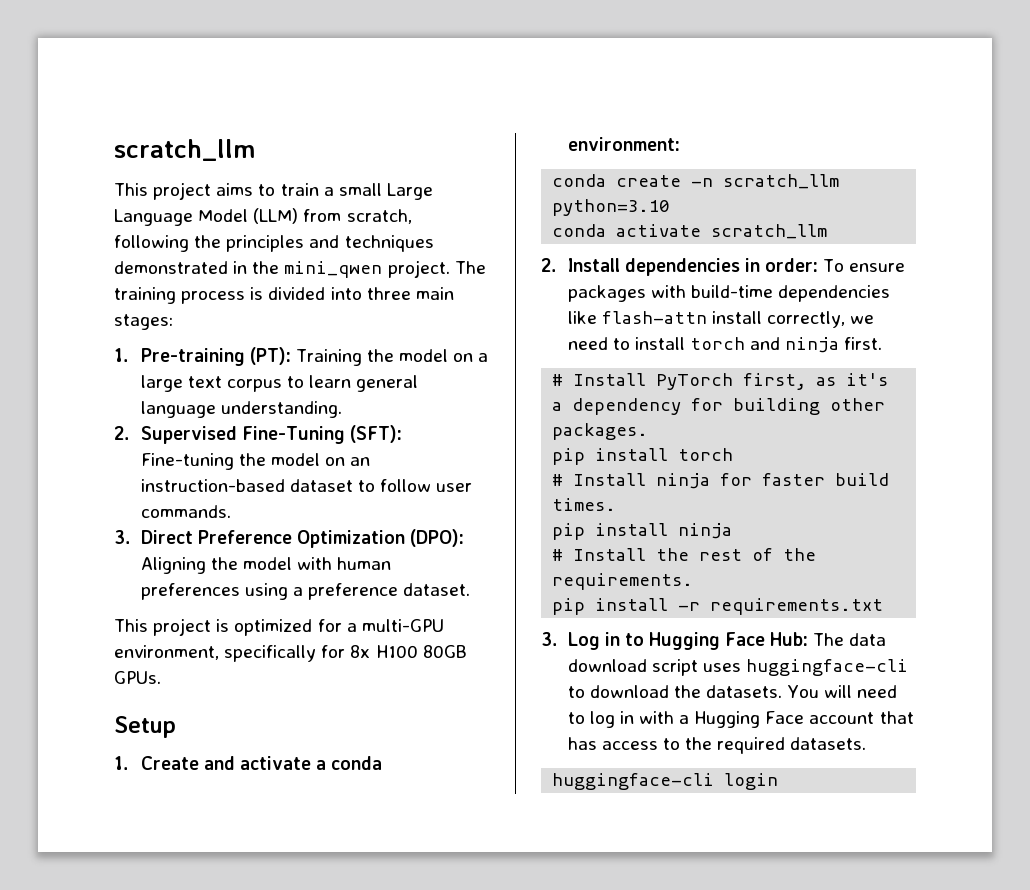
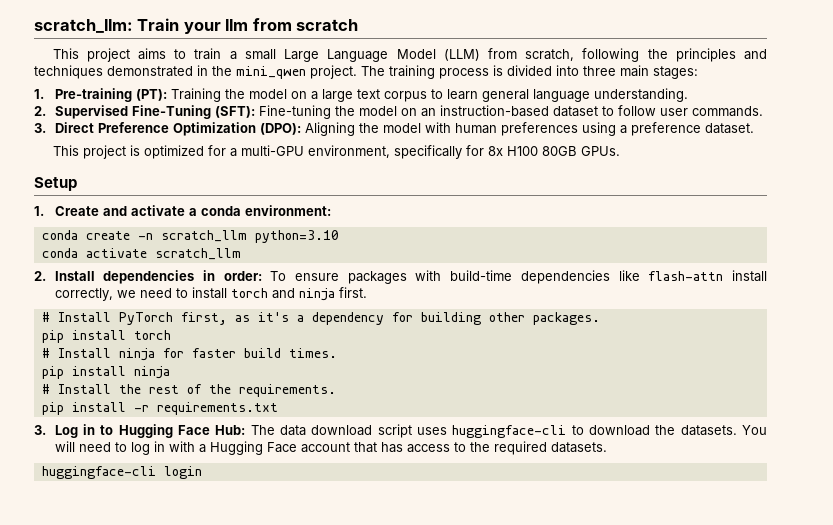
[114,139,255,161] scratch_llm -> [34,18,359,34] scratch_llm: Train your llm from scratch

